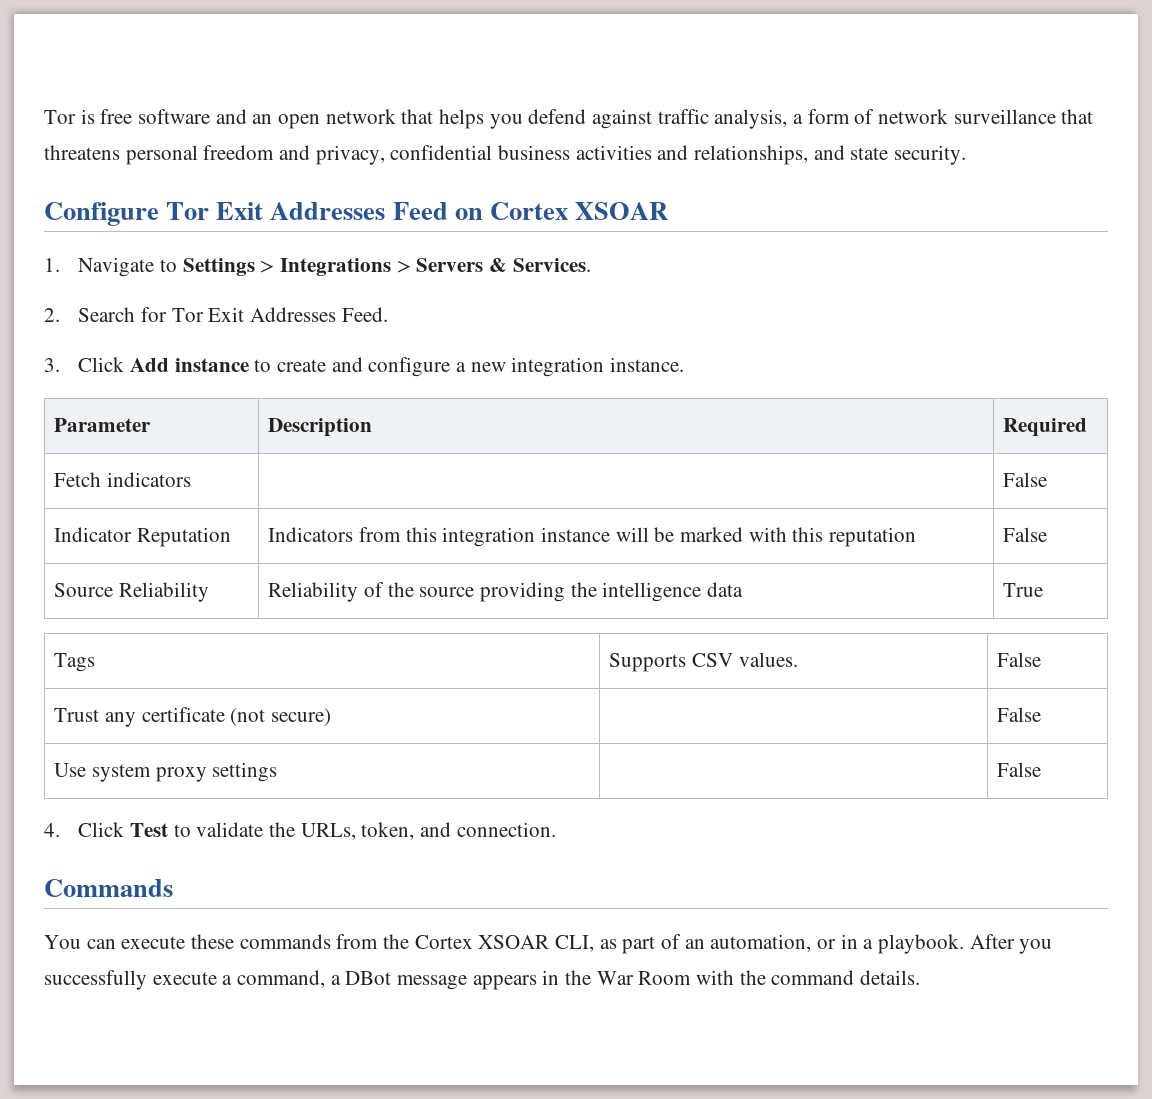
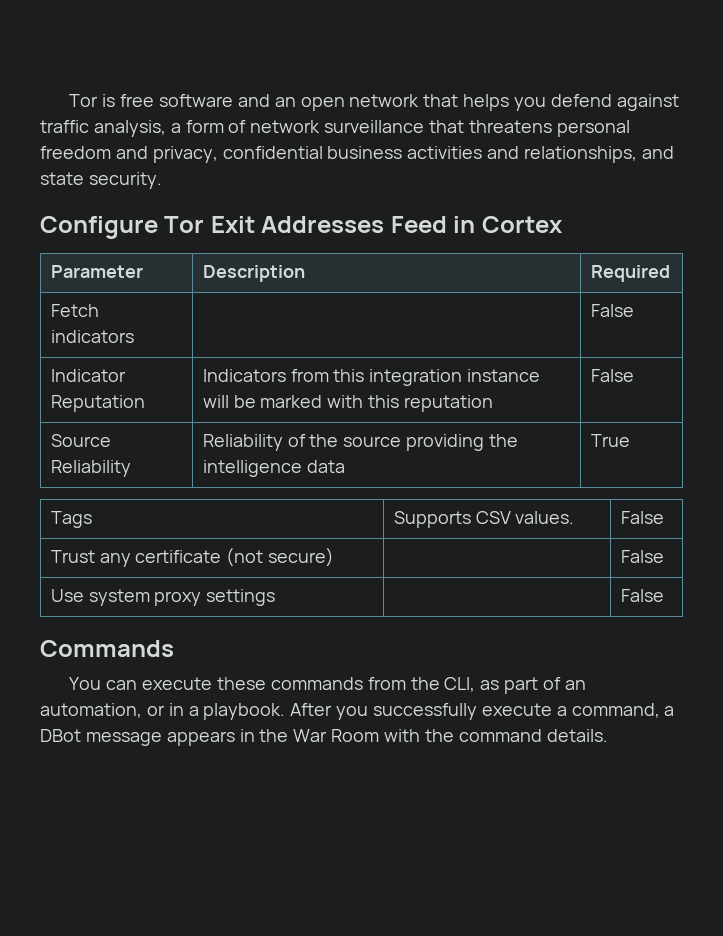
[454,202,669,220] [44,257,591,277] [44,307,388,322] [44,357,684,377] on Cortex XSOAR // 1. Navigate to Settings > Integrations > Servers & Services. // 2. Search for Tor Exit Addresses Feed. // 3. Click Add instance to create and configure a new integration instance. -> [453,216,563,233] in Cortex
[44,822,556,840] // 4. Click Test to validate the URLs, token, and connection. -> (664, 595) none
[414,935,550,949] Cortex XSOAR -> (440, 683) none

